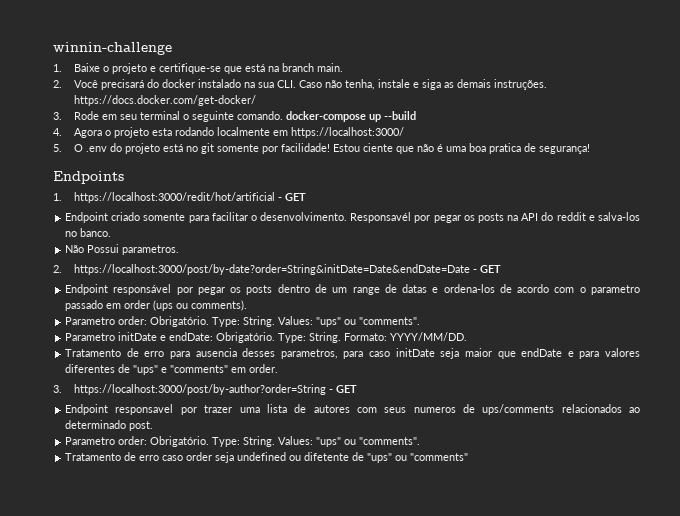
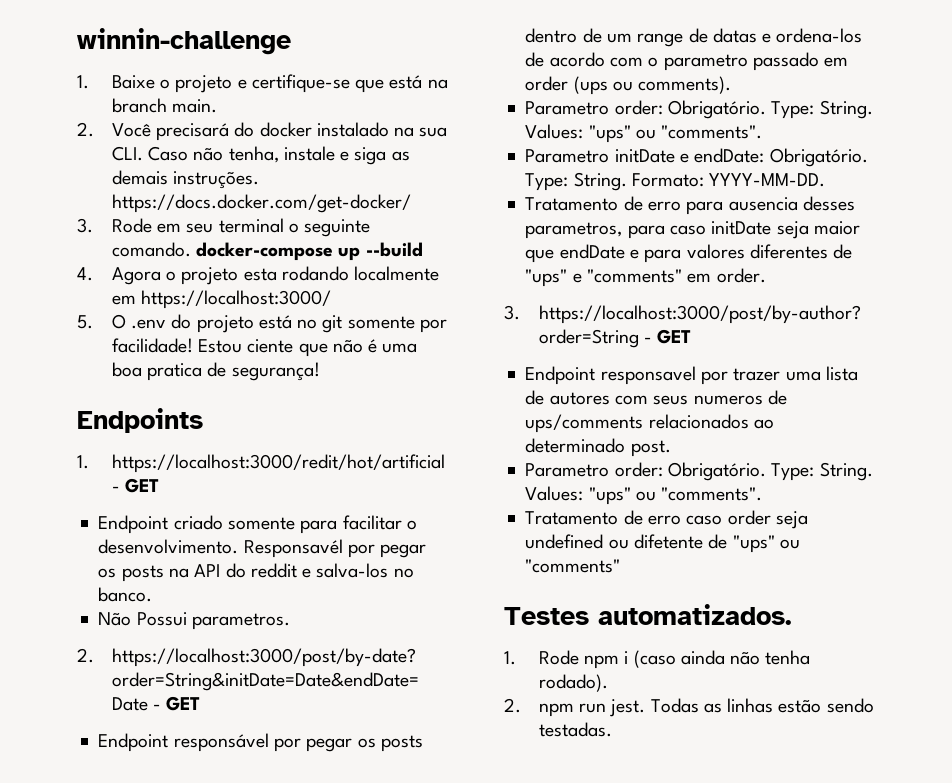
[390,332,468,341] YYYY/MM/DD. -> [709,173,826,187] YYYY-MM-DD.
(469, 457) none -> [504,604,792,625] [504,650,811,669] [538,674,608,692] [504,698,874,717] [538,722,612,737] // Testes automatizados. // 1. Rode npm i (caso ainda não tenha rodado). // 2. npm run jest. Todas as linhas estão sendo testadas.

